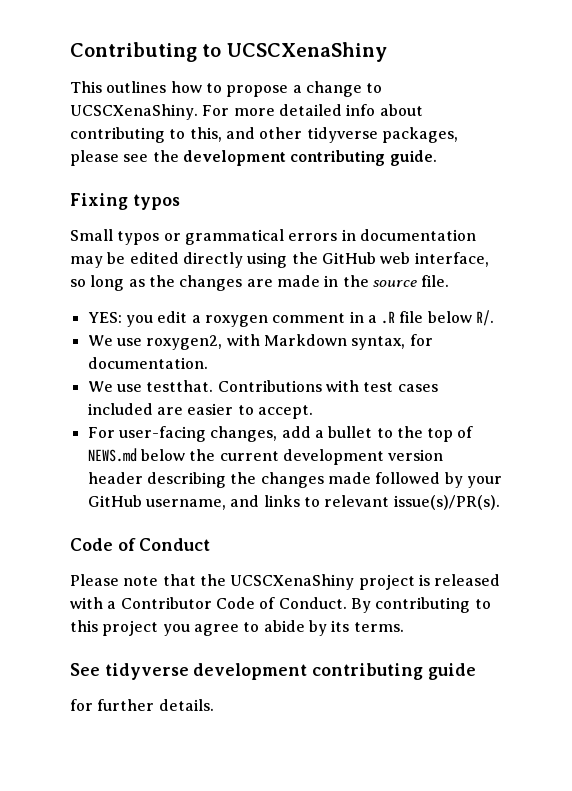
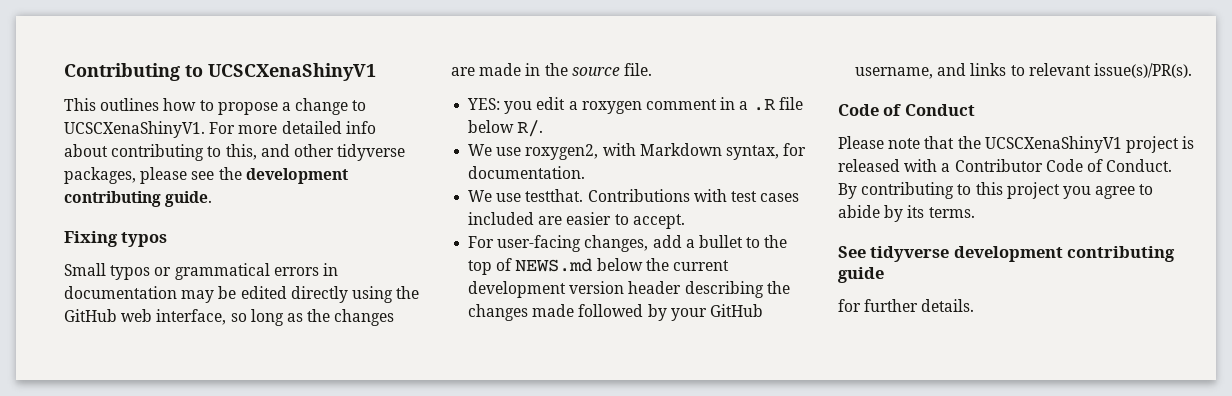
[226,42,387,62] UCSCXenaShiny -> [208,63,376,81] UCSCXenaShinyV1
[70,104,198,120] UCSCXenaShiny. -> [64,121,205,138] UCSCXenaShinyV1.
[230,574,355,590] UCSCXenaShiny -> [984,136,1122,153] UCSCXenaShinyV1

